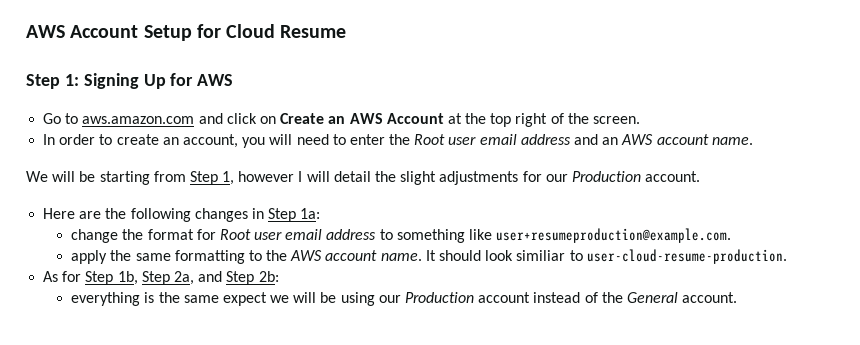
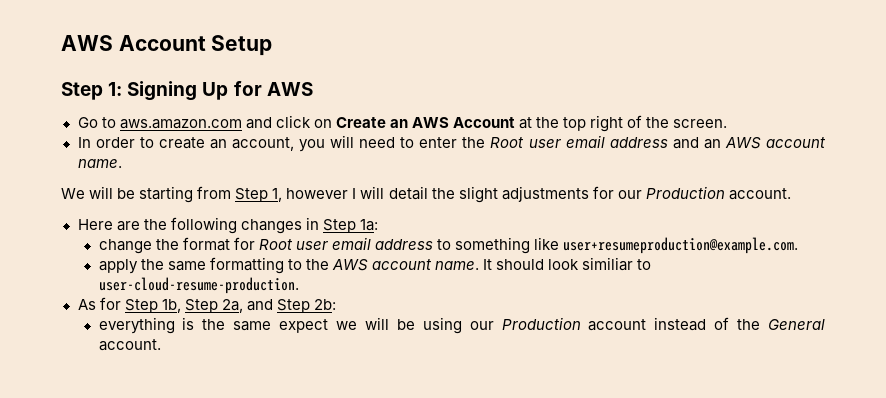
[196,24,347,38] for Cloud Resume -> (273, 45) none

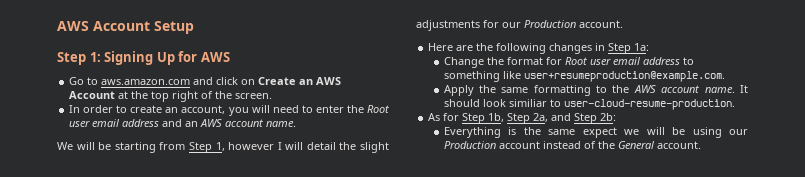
[98,239,152,254] change -> [443,57,484,68] Change
[98,259,138,274] apply -> [443,85,474,96] Apply
[98,317,175,334] everything -> [443,127,501,138] Everything

